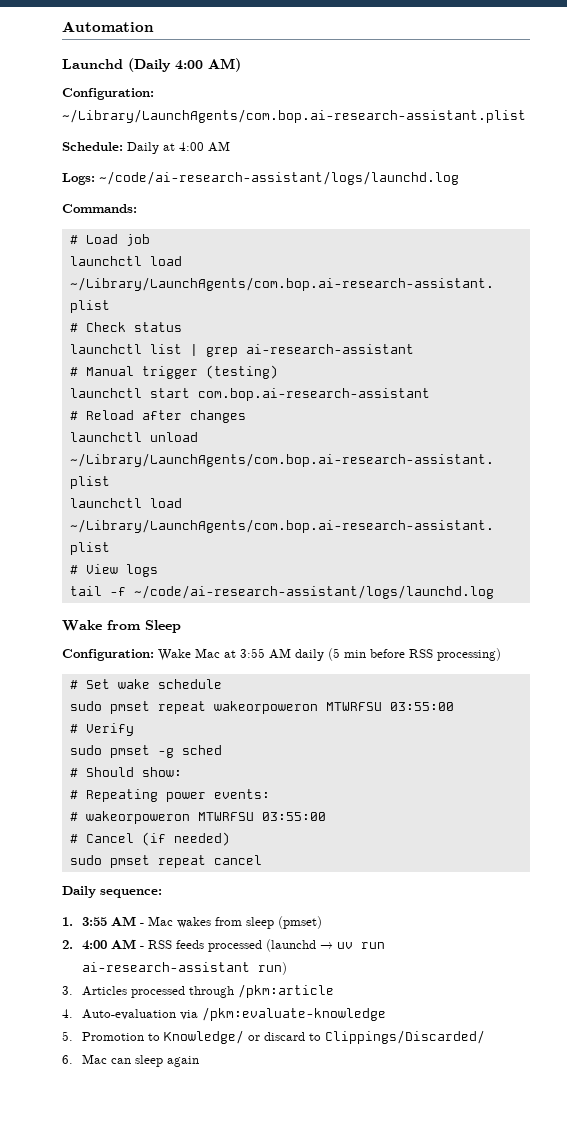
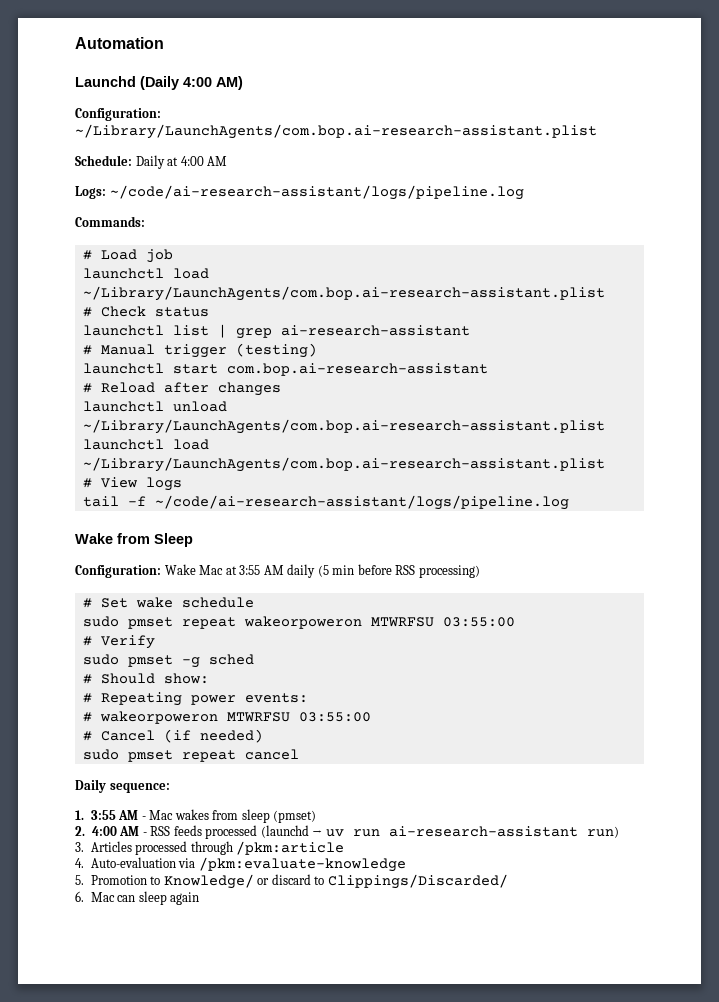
[99,171,459,185] ~/code/ai-research-assistant/logs/launchd.log -> [109,185,524,200] ~/code/ai-research-assistant/logs/pipeline.log
[133,585,494,599] ~/code/ai-research-assistant/logs/launchd.log -> [154,495,569,510] ~/code/ai-research-assistant/logs/pipeline.log

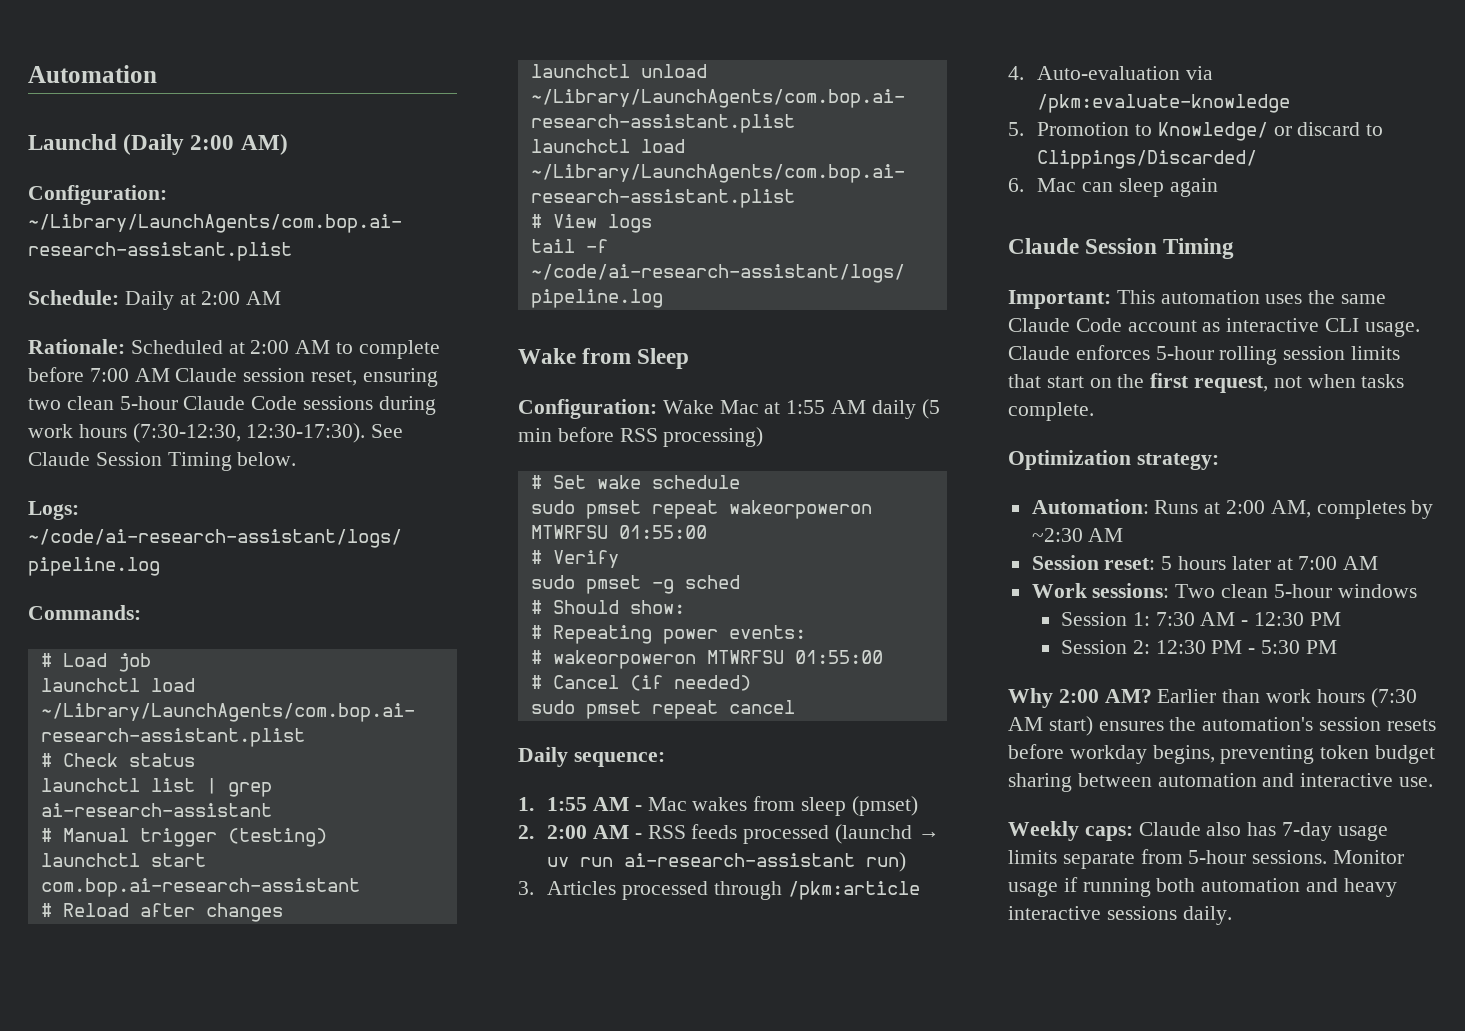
[183,77,212,87] 4:00 -> [190,135,235,150] 2:00
[180,156,228,166] 4:00 AM -> [201,291,282,305] [28,339,440,359] [28,367,438,387] [28,396,436,415] [28,423,404,443] [28,452,297,471] 2:00 AM // Rationale: Scheduled at 2:00 AM to complete before 7:00 AM Claude session reset, ensuring two clean 5-hour Claude Code sessions during work hours (7:30-12:30, 12:30-17:30). See Claude Session Timing below.
[239,565,261,575] 3:55 -> [786,400,826,414] 1:55
[442,617,515,627] 03:55:00 -> [618,525,707,539] 01:55:00
[298,712,371,722] 03:55:00 -> [794,650,883,664] 01:55:00
[90,810,116,820] 3:55 -> [547,797,588,811] 1:55
[91,826,117,836] 4:00 -> [547,825,588,839] 2:00
(200, 898) none -> [1008,238,1235,259] [1008,290,1387,309] [1008,318,1420,337] [1008,345,1401,365] [1008,373,1405,393] [1008,402,1094,421] [1008,450,1219,470] [1031,499,1434,519] [1031,528,1124,542] [1031,555,1379,570] [1031,583,1417,598] [1060,612,1341,626] [1060,640,1337,654] [1008,688,1417,708] [1008,716,1436,736] [1008,744,1436,764] [1008,773,1434,792] [1008,821,1388,841] [1008,849,1405,869] [1008,877,1397,897] [1008,906,1232,925] // Claude Session Timing // Important: This automation uses the same Claude Code account as interactive CLI usage. Claude enforces 5-hour rolling session limits that start on the first request, not when tasks complete. // Optimization strategy: // Automation: Runs at 2:00 AM, completes by ~2:30 AM // Session reset: 5 hours later at 7:00 AM // Work sessions: Two clean 5-hour windows // Session 1: 7:30 AM - 12:30 PM // Session 2: 12:30 PM - 5:30 PM // Why 2:00 AM? Earlier than work hours (7:30 AM start) ensures the automation's session resets before workday begins, preventing token budget sharing between automation and interactive use. // Weekly caps: Claude also has 7-day usage limits separate from 5-hour sessions. Monitor usage if running both automation and heavy interactive sessions daily.

